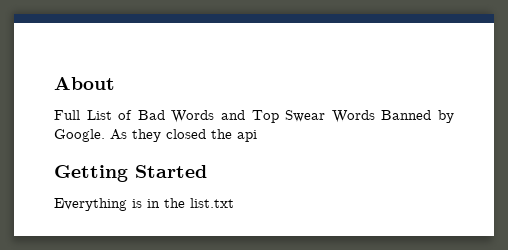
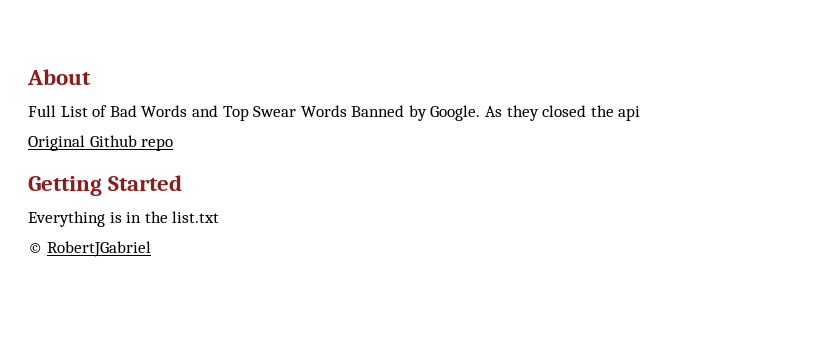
(257, 136) none -> [28,135,174,151] // Original Github repo
(234, 203) none -> [28,241,151,257] // © RobertJGabriel

